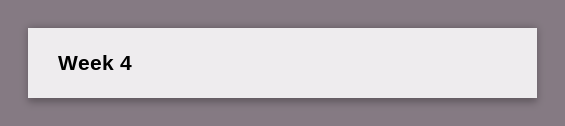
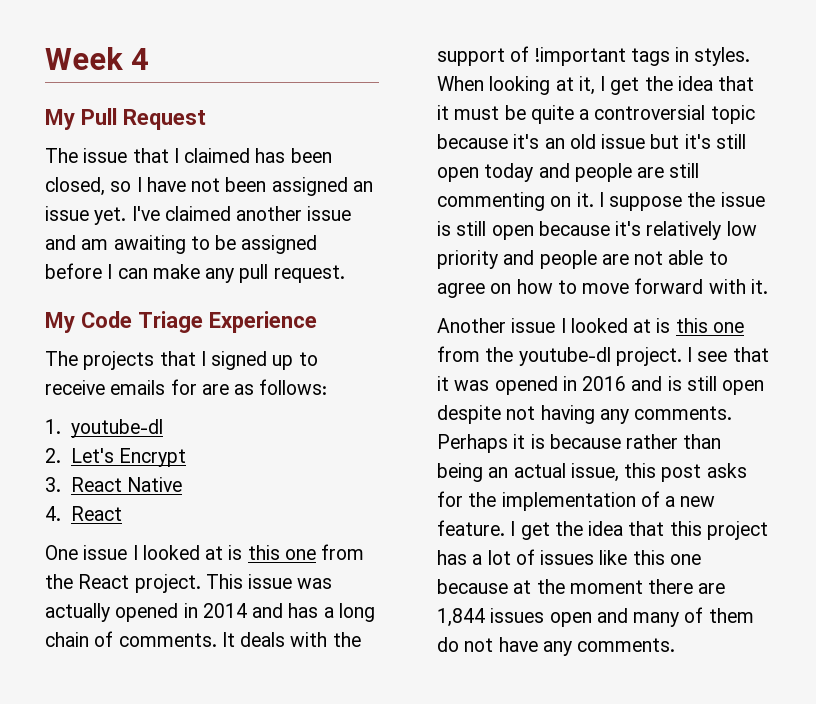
(132, 63) none -> [45,108,206,130] [45,148,332,163] [45,177,373,196] [45,206,352,225] [45,235,318,254] [45,263,345,283] [45,311,317,333] [45,351,318,370] [45,379,328,395] [45,419,163,438] [45,448,187,467] [45,477,183,492] [45,506,122,521] [45,544,365,560] [45,574,333,593] [45,603,375,622] [45,631,361,647] [437,46,751,66] [437,76,755,95] [437,105,755,124] [437,134,746,149] [437,163,700,182] [437,192,765,211] [437,221,757,240] [437,250,728,269] [437,278,768,298] [437,318,744,333] [437,346,769,366] [437,376,765,395] [437,405,733,424] [437,434,722,453] [437,463,747,482] [437,491,716,511] [437,520,768,540] [437,549,701,565] [437,579,726,594] [437,607,754,627] [437,637,676,656] // My Pull Request // The issue that I claimed has been closed, so I have not been assigned an issue yet. I've claimed another issue and am awaiting to be assigned before I can make any pull request. // My Code Triage Experience // The projects that I signed up to receive emails for are as follows: // 1. youtube-dl // 2. Let's Encrypt // 3. React Native // 4. React // One issue I looked at is this one from the React project. This issue was actually opened in 2014 and has a long chain of comments. It deals with the support of !important tags in styles. When looking at it, I get the idea that it must be quite a controversial topic because it's an old issue but it's still open today and people are still commenting on it. I suppose the issue is still open because it's relatively low priority and people are not able to agree on how to move forward with it. // Another issue I looked at is this one from the youtube-dl project. I see that it was opened in 2016 and is still open despite not having any comments. Perhaps it is because rather than being an actual issue, this post asks for the implementation of a new feature. I get the idea that this project has a lot of issues like this one because at the moment there are 1,844 issues open and many of them do not have any comments.

